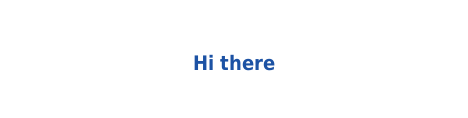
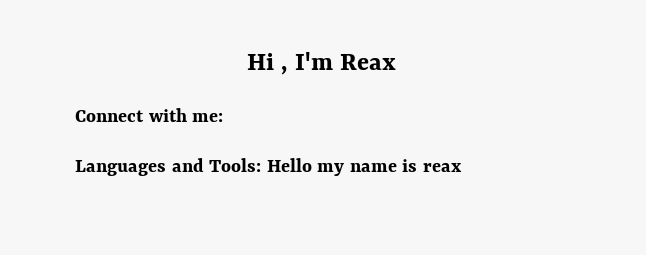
[220,54,275,71] there -> [281,52,397,75] [75,108,224,122] [75,158,462,176] , I'm Reax // Connect with me: // Languages and Tools: Hello my name is reax

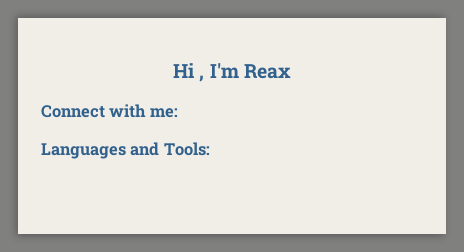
[266,158,462,176] Hello my name is reax -> (210, 149) none

